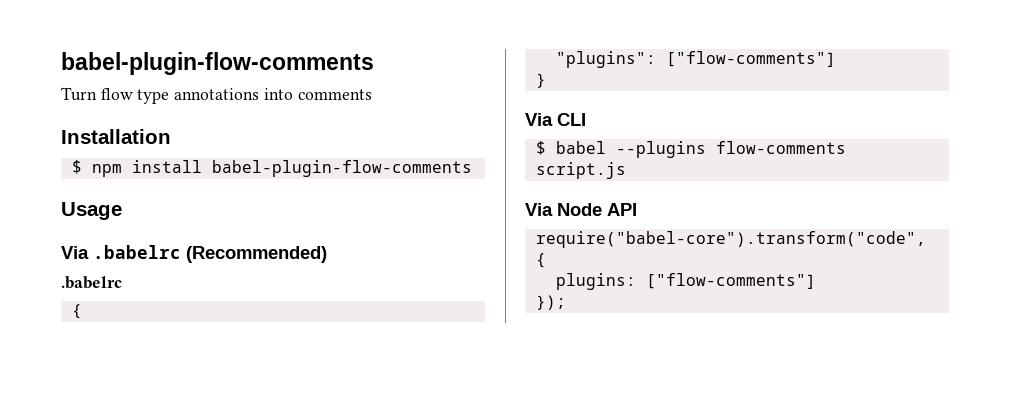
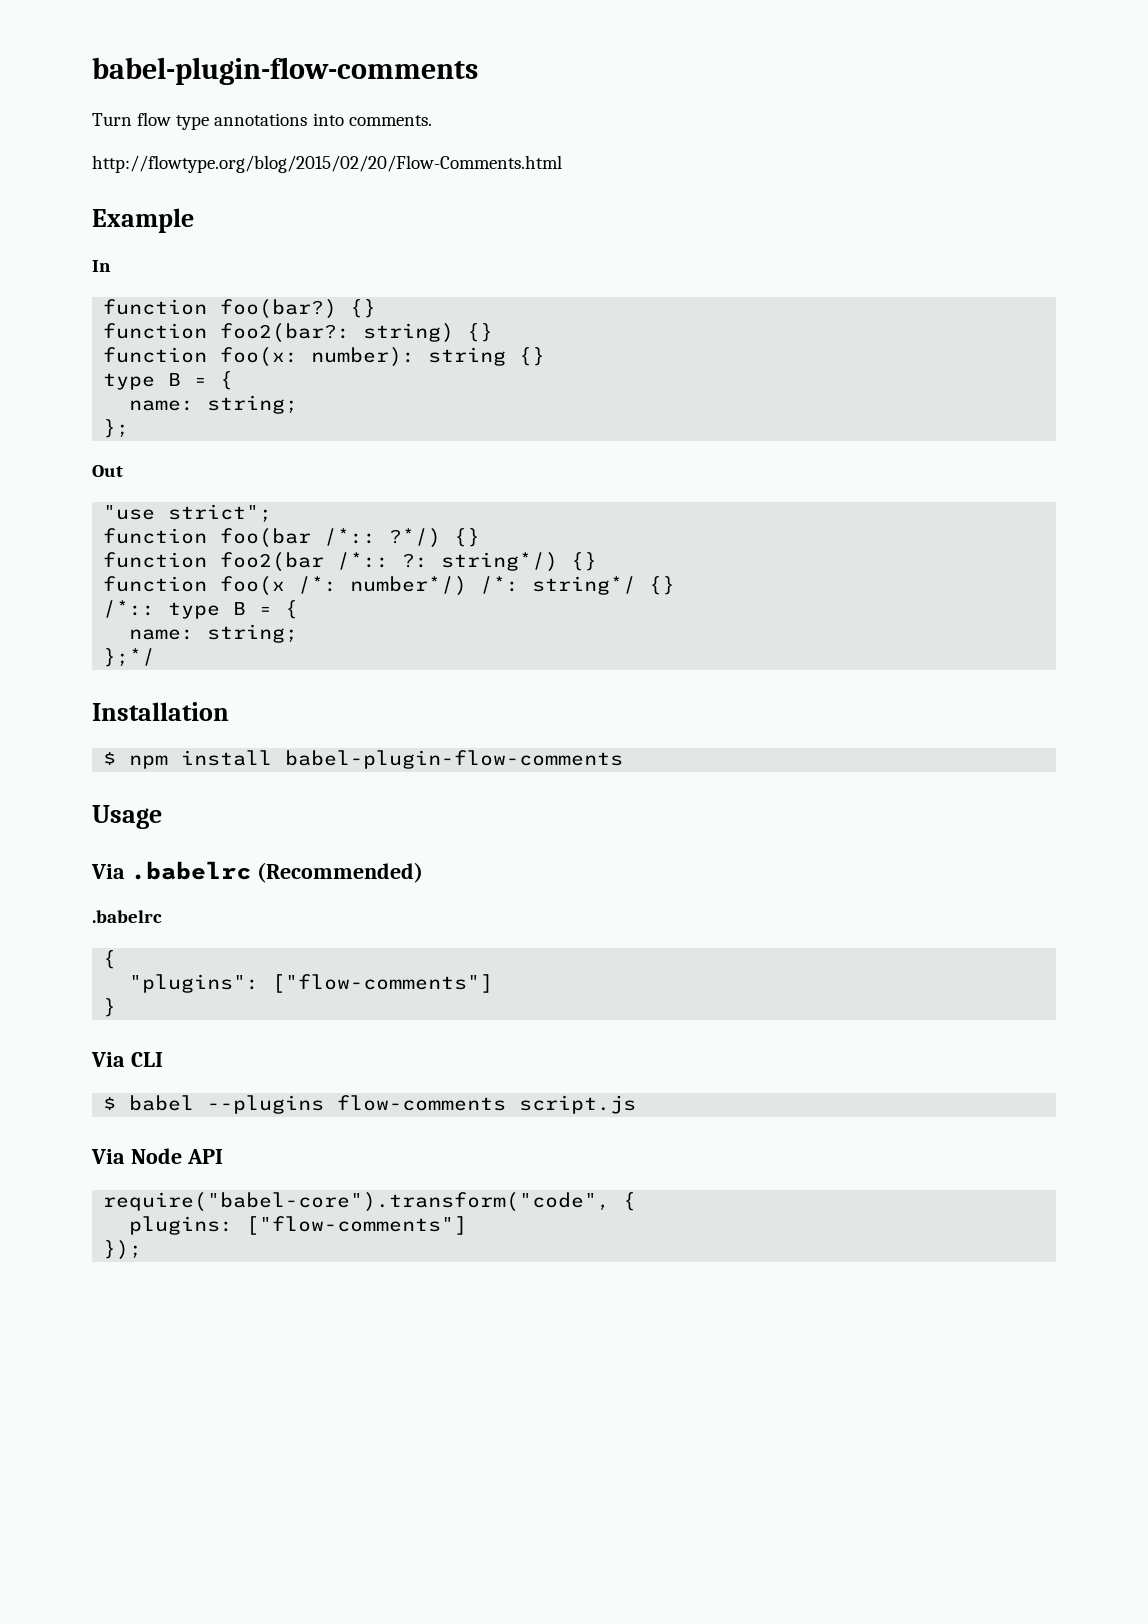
[297,89,372,100] comments -> [348,115,432,126] [92,155,562,173] [92,208,194,233] [92,260,111,272] [103,299,377,319] [103,323,494,343] [103,347,546,367] [103,371,234,390] [129,395,299,414] [103,419,130,438] [92,465,123,477] [103,504,273,523] [103,528,481,548] [103,552,598,572] [103,576,676,596] [103,600,299,619] [129,624,299,643] [103,648,156,667] comments. // http://flowtype.org/blog/2015/02/20/Flow-Comments.html // Example // In // function foo(bar?) {} // function foo2(bar?: string) {} // function foo(x: number): string {} // type B = { // name: string; // }; // Out // "use strict"; // function foo(bar /*:: ?*/) {} // function foo2(bar /*:: ?: string*/) {} // function foo(x /*: number*/) /*: string*/ {} // /*:: type B = { // name: string; // };*/

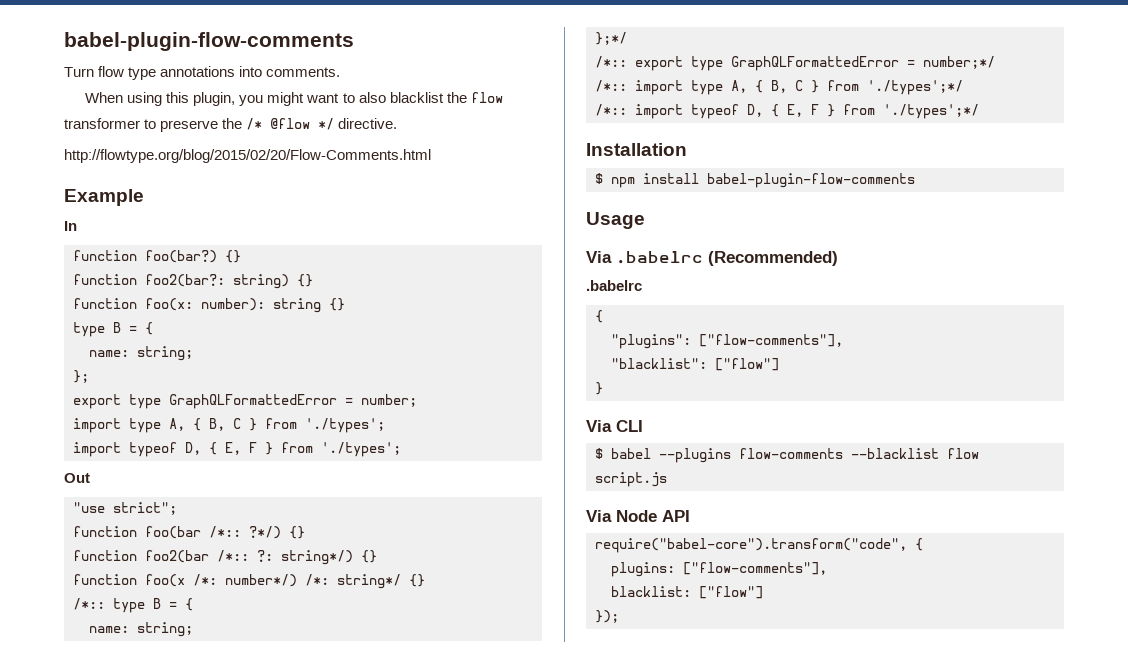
(432, 120) none -> [85,92,503,106] [64,118,398,132] // When using this plugin, you might want to also blacklist the flow transformer to preserve the /* @flow */ directive.
(130, 428) none -> [73,394,417,409] [73,418,385,433] [73,442,401,457] // export type GraphQLFormattedError = number; // import type A, { B, C } from './types'; // import typeof D, { E, F } from './types';
(156, 657) none -> [595,56,995,71] [595,80,963,95] [595,104,979,119] // /*:: export type GraphQLFormattedError = number;*/ // /*:: import type A, { B, C } from './types';*/ // /*:: import typeof D, { E, F } from './types';*/
[272,974,494,993] ["flow-comments"] -> [699,334,843,347] [611,358,779,371] ["flow-comments"], // "blacklist": ["flow"]
(507, 1103) none -> [851,448,979,459] --blacklist flow
[246,1216,468,1235] ["flow-comments"] -> [683,562,827,575] [611,586,763,599] ["flow-comments"], // blacklist: ["flow"]

